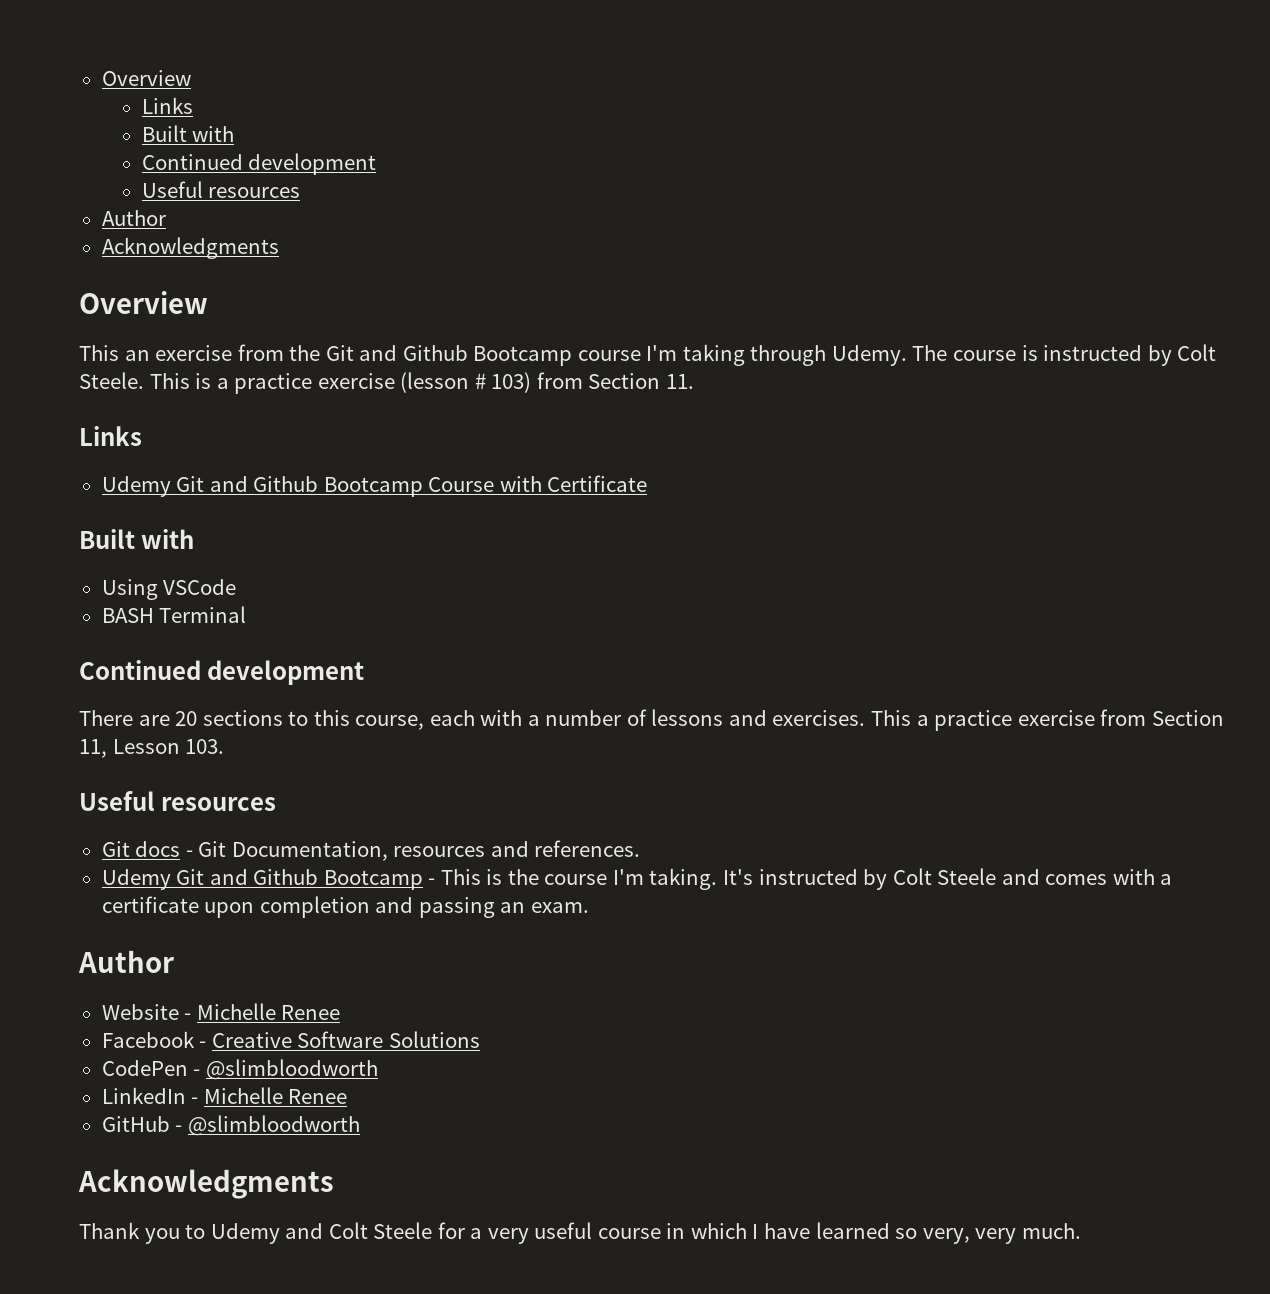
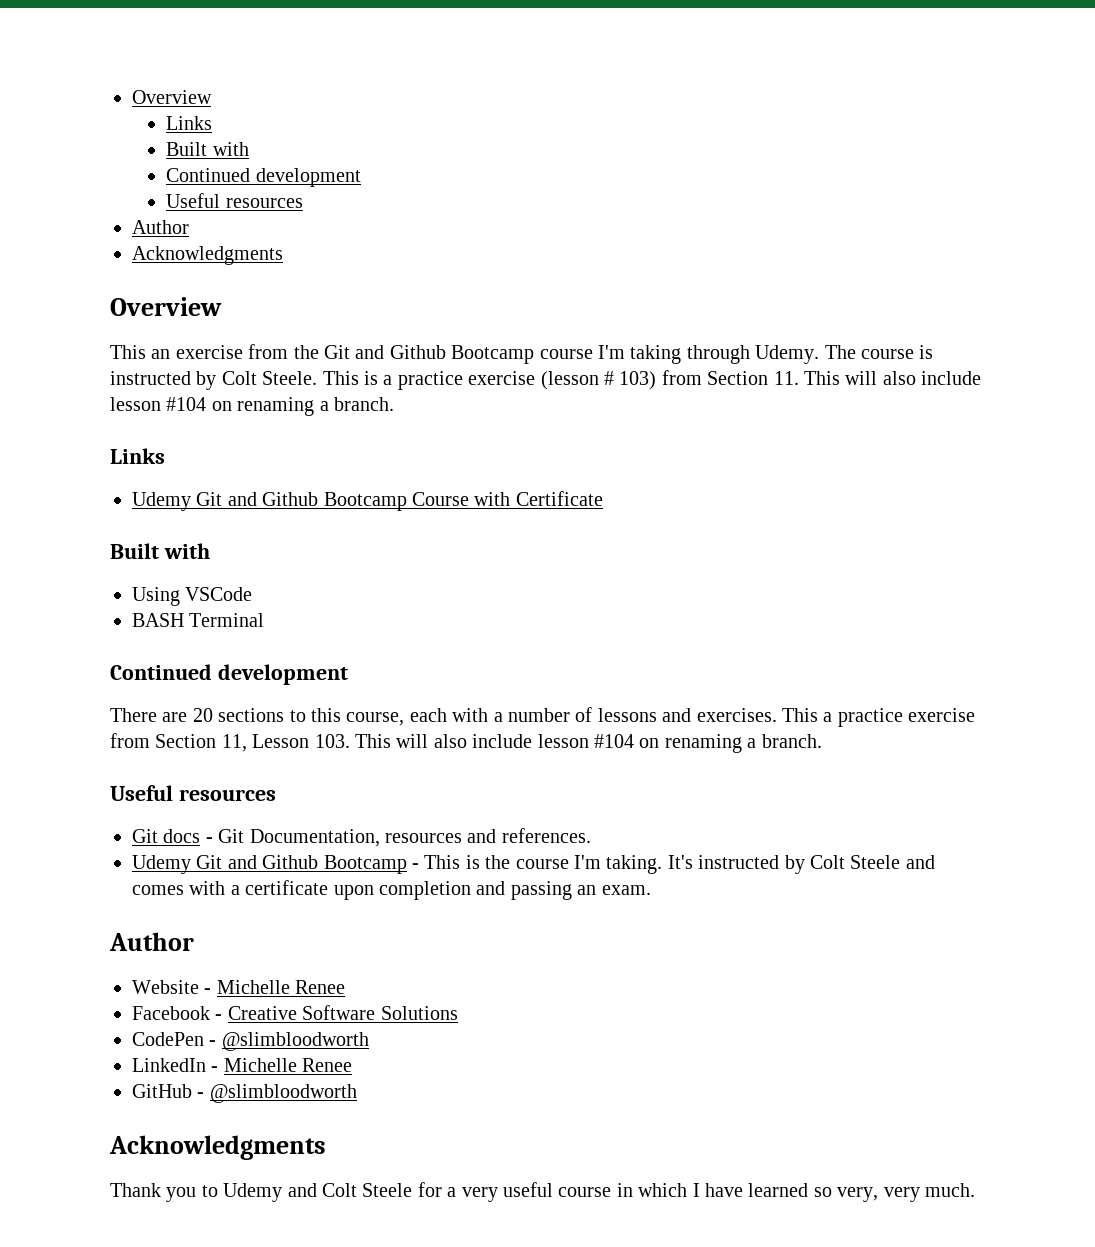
(694, 381) none -> [803,371,982,385] [110,397,394,416] This will also include lesson #104 on renaming a branch.
(225, 746) none -> [355,734,822,753] This will also include lesson #104 on renaming a branch.

